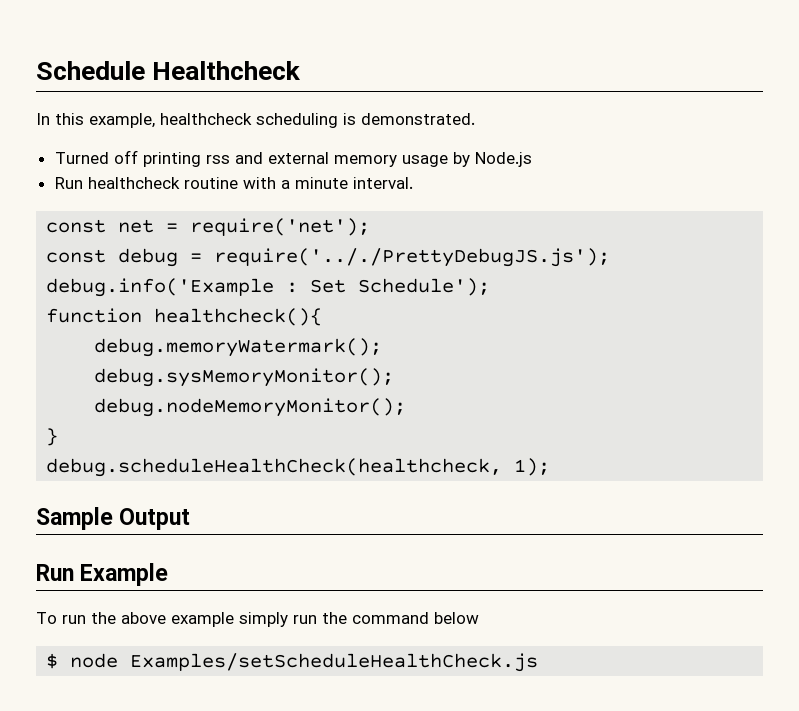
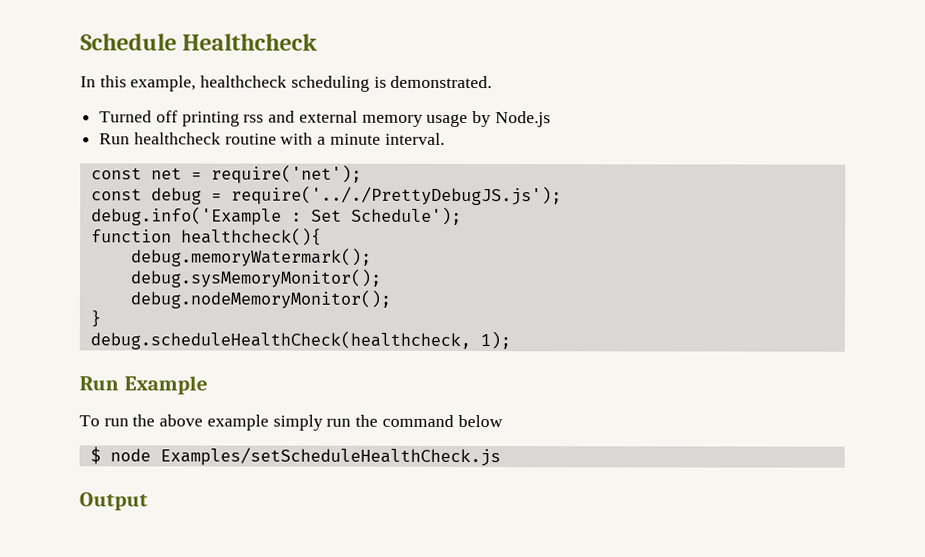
[36,507,191,530] // Sample Output -> (511, 340) none
(539, 662) none -> [79,492,148,511] // Output

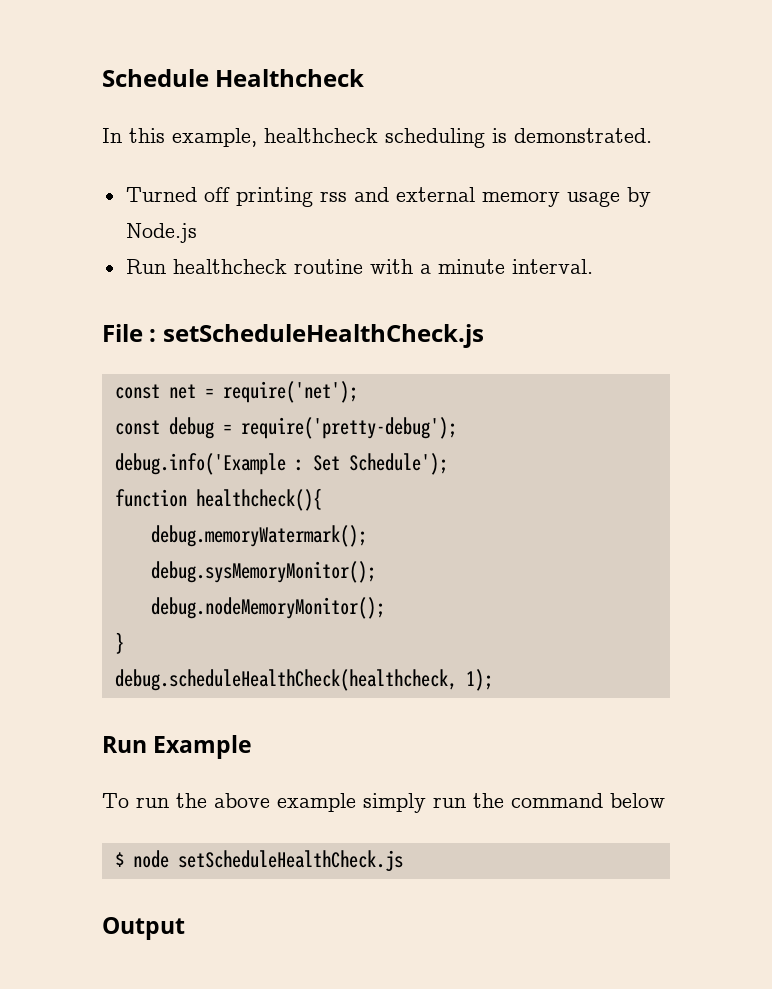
(445, 138) none -> [102,324,484,348] // File : setScheduleHealthCheck.js
[230,185,562,206] require('.././PrettyDebugJS.js'); -> [240,417,457,439] require('pretty-debug');
[159,447,501,467] Examples/setScheduleHealthCheck.js -> [177,850,403,872] setScheduleHealthCheck.js

